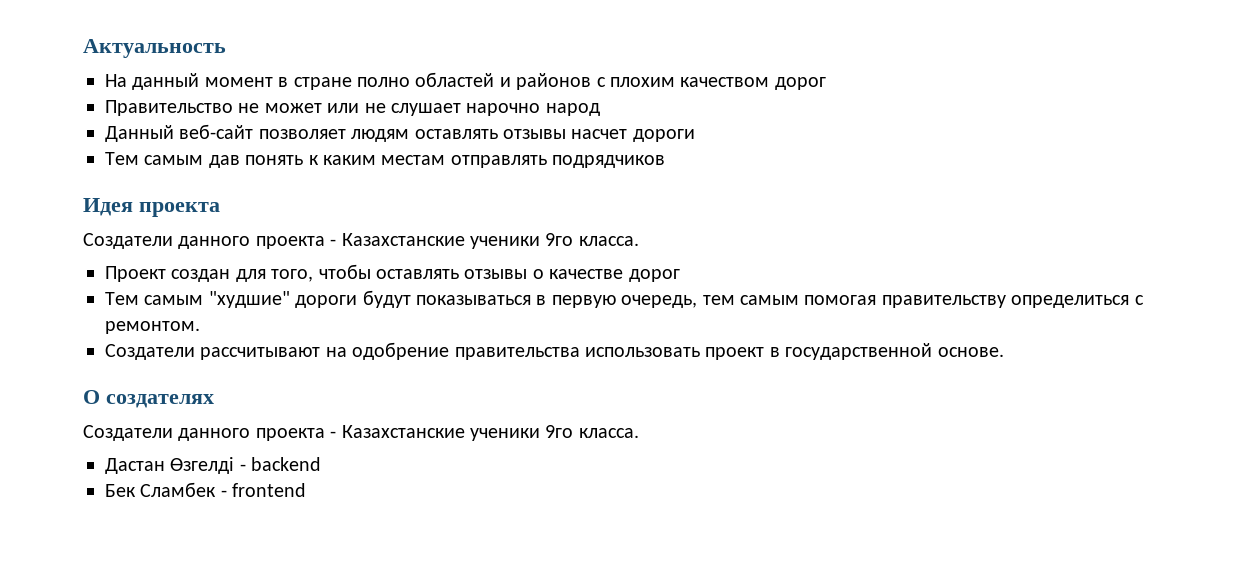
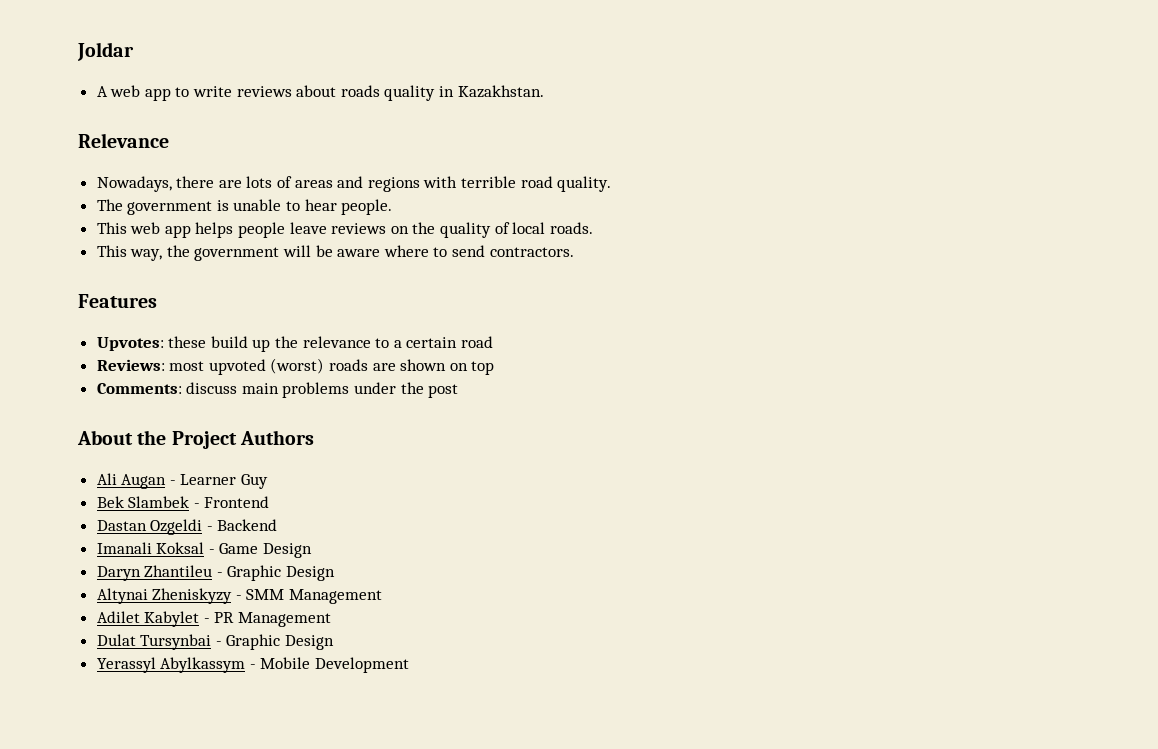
[83,39,226,58] [105,72,826,90] [105,100,600,116] [105,124,695,142] [105,152,666,168] [83,198,220,217] [83,233,639,249] [105,264,680,282] [105,290,1144,308] [105,321,200,334] [105,342,1004,360] [83,390,214,408] [83,425,639,441] [105,457,322,474] [105,482,307,497] Актуальность // На данный момент в стране полно областей и районов с плохим качеством дорог // Правительство не может или не слушает нарочно народ // Данный веб-сайт позволяет людям оставлять отзывы насчет дороги // Тем самым дав понять к каким местам отправлять подрядчиков // Идея проекта // Создатели данного проекта - Казахстанские ученики 9го класса. // Проект создан для того, чтобы оставлять отзывы о качестве дорог // Тем самым "худшие" дороги будут показываться в первую очередь, тем самым помогая правительству определиться с ремонтом. // Создатели рассчитывают на одобрение правительства использовать проект в государственной основе. // О создателях // Создатели данного проекта - Казахстанские ученики 9го класса. // Дастан Өзгелді - backend // Бек Сламбек - frontend -> [77,42,134,61] [96,85,544,101] [78,133,169,148] [96,176,612,192] [96,199,393,215] [96,222,593,238] [96,245,574,261] [78,294,157,308] [96,336,494,352] [96,358,495,375] [96,382,459,398] [77,430,314,449] [96,473,269,489] [96,496,270,508] [96,519,278,535] [96,542,313,558] [96,565,336,581] [96,588,383,604] [96,611,332,627] [96,634,335,650] [96,657,410,673] Joldar // A web app to write reviews about roads quality in Kazakhstan. // Relevance // Nowadays, there are lots of areas and regions with terrible road quality. // The government is unable to hear people. // This web app helps people leave reviews on the quality of local roads. // This way, the government will be aware where to send contractors. // Features // Upvotes: these build up the relevance to a certain road // Reviews: most upvoted (worst) roads are shown on top // Comments: discuss main problems under the post // About the Project Authors // Ali Augan - Learner Guy // Bek Slambek - Frontend // Dastan Ozgeldi - Backend // Imanali Koksal - Game Design // Daryn Zhantileu - Graphic Design // Altynai Zheniskyzy - SMM Management // Adilet Kabylet - PR Management // Dulat Tursynbai - Graphic Design // Yerassyl Abylkassym - Mobile Development

